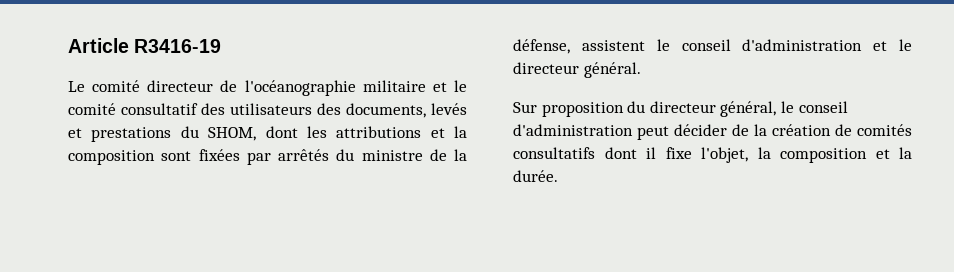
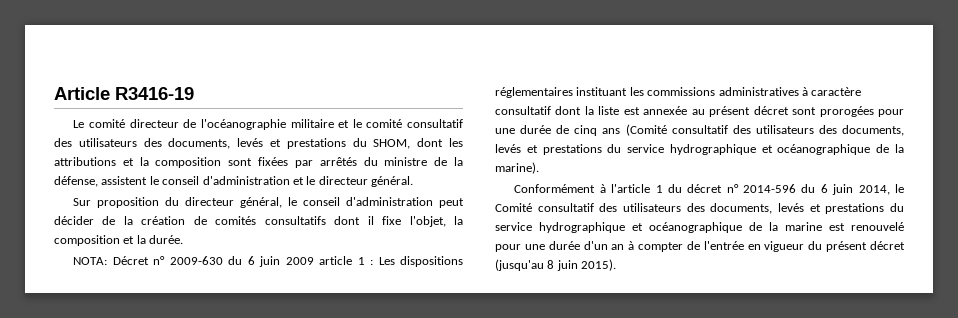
(558, 176) none -> [73,256,463,267] [495,87,862,98] [495,106,904,117] [495,124,904,136] [495,144,904,155] [495,162,539,174] [514,184,904,195] [495,203,904,214] [495,222,904,233] [495,241,905,252] [495,259,617,271] // NOTA: Décret n° 2009-630 du 6 juin 2009 article 1 : Les dispositions réglementaires instituant les commissions administratives à caractère consultatif dont la liste est annexée au présent décret sont prorogées pour une durée de cinq ans (Comité consultatif des utilisateurs des documents, levés et prestations du service hydrographique et océanographique de la marine). // Conformément à l'article 1 du décret n° 2014-596 du 6 juin 2014, le Comité consultatif des utilisateurs des documents, levés et prestations du service hydrographique et océanographique de la marine est renouvelé pour une durée d'un an à compter de l'entrée en vigueur du présent décret (jusqu'au 8 juin 2015).

